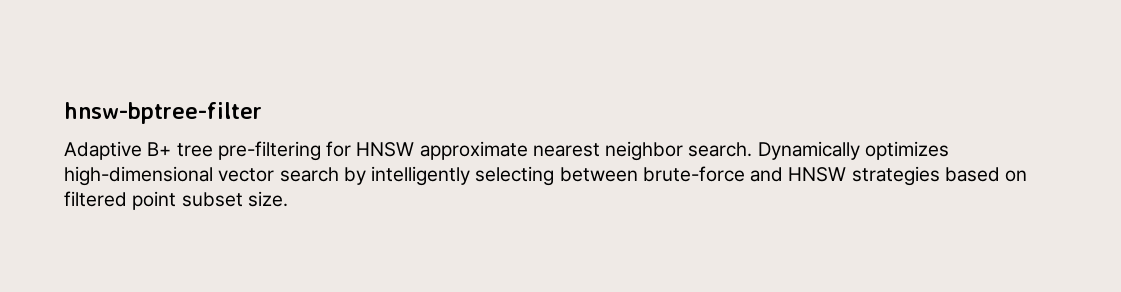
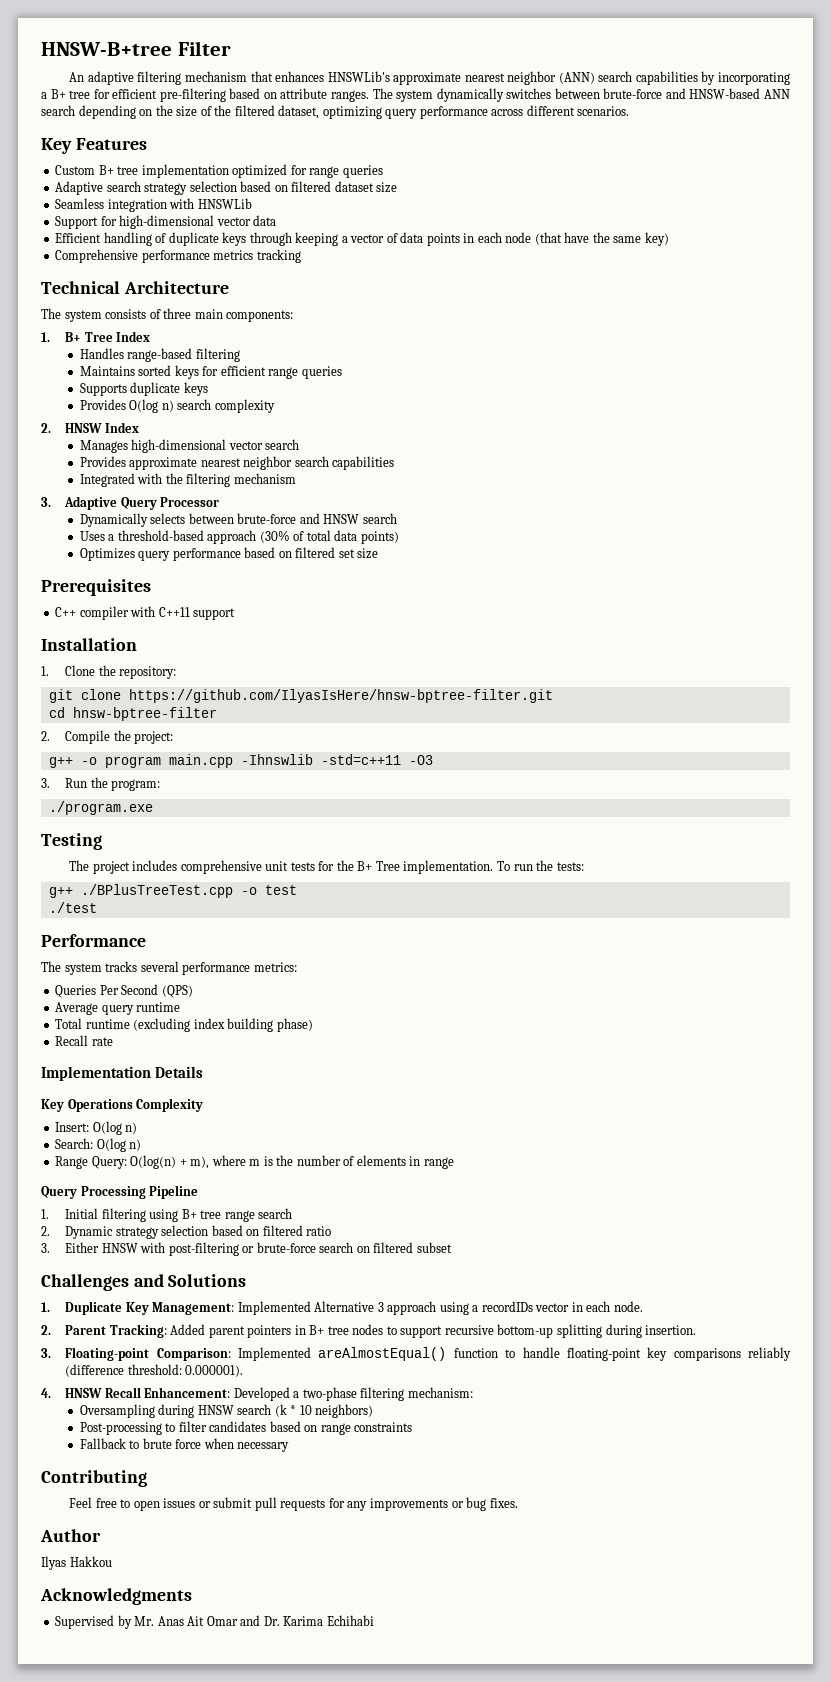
[64,102,262,124] [64,141,949,161] [64,166,1028,186] [64,191,288,210] hnsw-bptree-filter // Adaptive B+ tree pre-filtering for HNSW approximate nearest neighbor search. Dynamically optimizes high-dimensional vector search by intelligently selecting between brute-force and HNSW strategies based on filtered point subset size. -> [41,41,231,56] [69,71,791,85] [41,88,790,102] [41,105,630,119] [41,138,147,154] [55,164,383,178] [55,181,398,195] [55,198,252,212] [55,215,277,229] [55,232,669,246] [55,249,301,263] [41,281,229,294] [41,308,294,322] [41,331,151,342] [79,348,240,362] [79,365,342,379] [79,382,208,396] [79,399,275,413] [41,422,139,433] [79,439,300,453] [79,456,395,470] [79,473,296,487] [41,496,220,510] [79,513,397,527] [79,530,399,544] [79,547,379,561] [41,579,151,596] [55,606,236,620] [41,638,137,651] [41,665,177,679] [48,689,553,703] [48,707,217,721] [41,730,174,744] [48,754,433,768] [41,777,161,791] [48,801,153,815] [41,833,102,850] [69,860,584,874] [48,884,297,898] [48,902,97,913] [41,934,146,947] [41,961,297,975] [55,984,193,998] [55,1002,181,1015] [55,1018,313,1032] [55,1035,113,1046] [41,1066,204,1081] [41,1098,204,1112] [55,1121,138,1135] [55,1138,142,1152] [55,1155,454,1169] [41,1185,199,1199] [41,1208,293,1222] [41,1225,332,1239] [41,1242,452,1256] [41,1274,247,1291] [41,1301,643,1315] [41,1324,697,1338] [41,1347,791,1361] [65,1364,244,1377] [41,1387,473,1401] [79,1404,374,1418] [79,1421,413,1435] [79,1438,290,1452] [41,1470,147,1487] [69,1497,518,1511] [40,1529,101,1542] [41,1556,112,1570] [40,1588,192,1605] [55,1615,374,1629] HNSW-B+tree Filter // An adaptive filtering mechanism that enhances HNSWLib's approximate nearest neighbor (ANN) search capabilities by incorporating a B+ tree for efficient pre-filtering based on attribute ranges. The system dynamically switches between brute-force and HNSW-based ANN search depending on the size of the filtered dataset, optimizing query performance across different scenarios. // Key Features // Custom B+ tree implementation optimized for range queries // Adaptive search strategy selection based on filtered dataset size // Seamless integration with HNSWLib // Support for high-dimensional vector data // Efficient handling of duplicate keys through keeping a vector of data points in each node (that have the same key) // Comprehensive performance metrics tracking // Technical Architecture // The system consists of three main components: // 1. B+ Tree Index // Handles range-based filtering // Maintains sorted keys for efficient range queries // Supports duplicate keys // Provides O(log n) search complexity // 2. HNSW Index // Manages high-dimensional vector search // Provides approximate nearest neighbor search capabilities // Integrated with the filtering mechanism // 3. Adaptive Query Processor // Dynamically selects between brute-force and HNSW search // Uses a threshold-based approach (30% of total data points) // Optimizes query performance based on filtered set size // Prerequisites // C++ compiler with C++11 support // Installation // 1. Clone the repository: // git clone https://github.com/IlyasIsHere/hnsw-bptree-filter.git // cd hnsw-bptree-filter // 2. Compile the project: // g++ -o program main.cpp -Ihnswlib -std=c++11 -O3 // 3. Run the program: // ./program.exe // Testing // The project includes comprehensive unit tests for the B+ Tree implementation. To run the tests: // g++ ./BPlusTreeTest.cpp -o test // ./test // Performance // The system tracks several performance metrics: // Queries Per Second (QPS) // Average query runtime // Total runtime (excluding index building phase) // Recall rate // Implementation Details // Key Operations Complexity // Insert: O(log n) // Search: O(log n) // Range Query: O(log(n) + m), where m is the number of elements in range // Query Processing Pipeline // 1. Initial filtering using B+ tree range search // 2. Dynamic strategy selection based on filtered ratio // 3. Either HNSW with post-filtering or brute-force search on filtered subset // Challenges and Solutions // 1. Duplicate Key Management: Implemented Alternative 3 approach using a recordIDs vector in each node. // 2. Parent Tracking: Added parent pointers in B+ tree nodes to support recursive bottom-up splitting during insertion. // 3. Floating-point Comparison: Implemented areAlmostEqual() function to handle floating-point key comparisons reliably (difference threshold: 0.000001). // 4. HNSW Recall Enhancement: Developed a two-phase filtering mechanism: // Oversampling during HNSW search (k * 10 neighbors) // Post-processing to filter candidates based on range constraints // Fallback to brute force when necessary // Contributing // Feel free to open issues or submit pull requests for any improvements or bug fixes. // Author // Ilyas Hakkou // Acknowledgments // Supervised by Mr. Anas Ait Omar and Dr. Karima Echihabi

